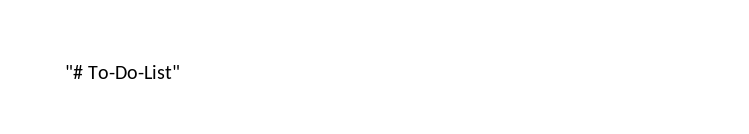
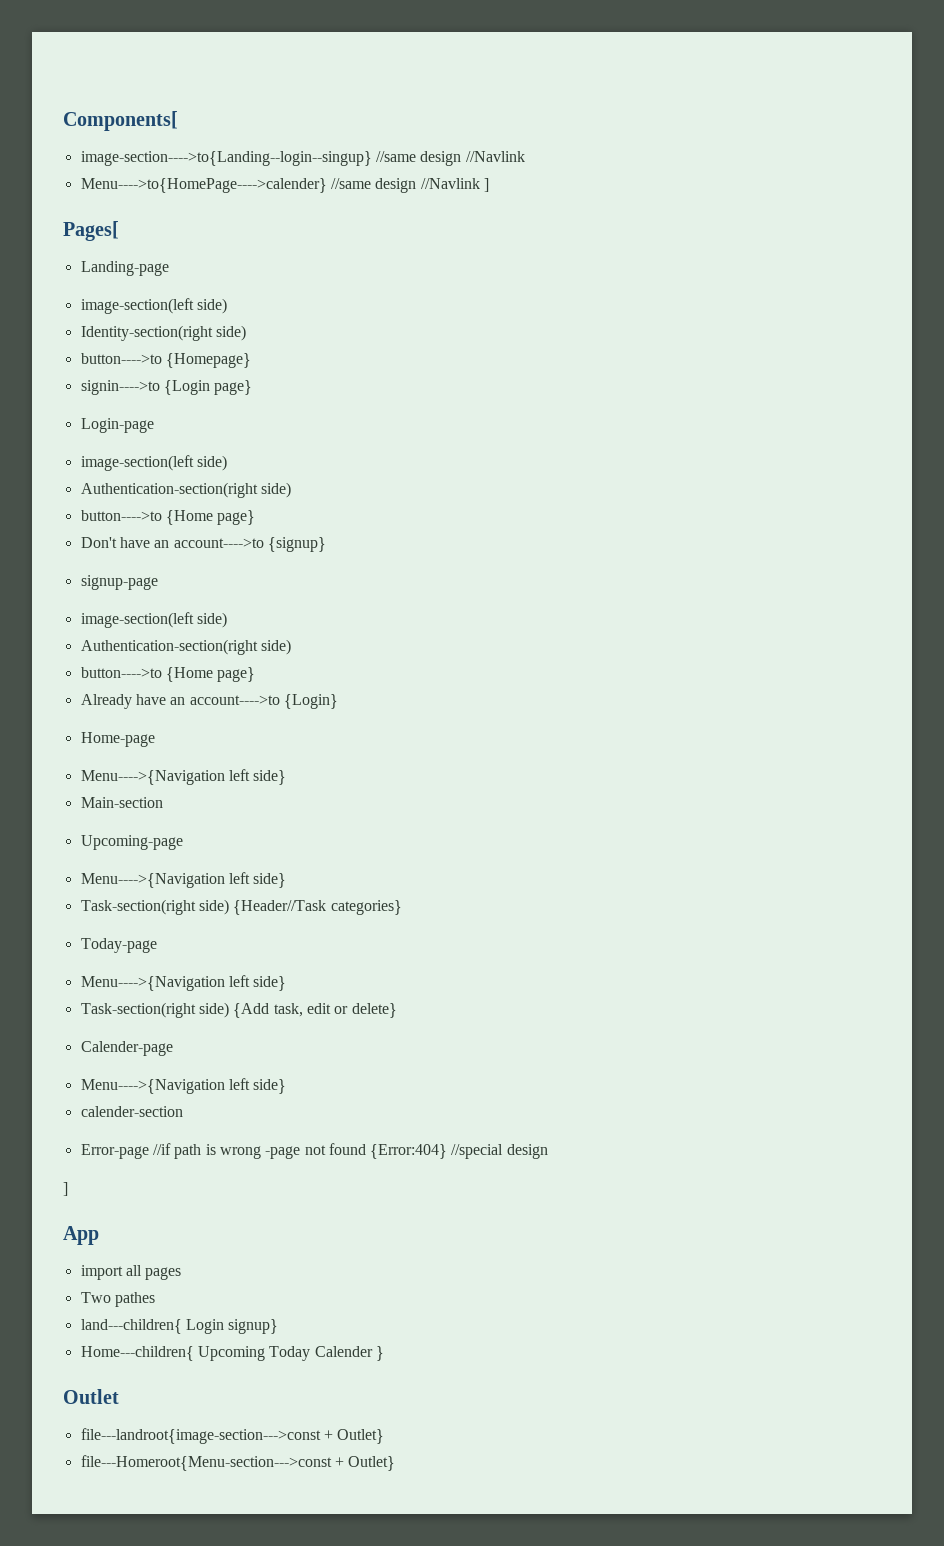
[65,65,181,79] "# To-Do-List" -> [63,111,178,131] [80,151,525,166] [80,178,489,193] [63,221,119,241] [80,261,169,276] [80,298,227,314] [80,325,246,341] [80,353,251,368] [80,380,253,395] [80,418,154,433] [80,455,227,471] [80,482,291,498] [80,510,256,525] [80,537,326,552] [80,575,158,590] [80,612,227,628] [80,639,291,655] [80,667,256,682] [80,694,338,709] [80,732,155,747] [80,769,287,785] [80,797,163,808] [80,835,183,850] [80,872,287,888] [80,899,402,915] [80,938,157,953] [80,975,287,991] [80,1002,397,1018] [80,1041,173,1056] [80,1078,287,1094] [80,1106,183,1117] [80,1143,548,1159] [63,1182,68,1196] [63,1226,99,1245] [80,1265,182,1280] [80,1292,155,1307] [80,1319,279,1334] [80,1346,384,1361] [63,1389,119,1404] [80,1428,385,1444] [80,1455,396,1471] Components[ // image-section---->to{Landing--login--singup} //same design //Navlink // Menu---->to{HomePage---->calender} //same design //Navlink ] // Pages[ // Landing-page // image-section(left side) // Identity-section(right side) // button---->to {Homepage} // signin---->to {Login page} // Login-page // image-section(left side) // Authentication-section(right side) // button---->to {Home page} // Don't have an account---->to {signup} // signup-page // image-section(left side) // Authentication-section(right side) // button---->to {Home page} // Already have an account---->to {Login} // Home-page // Menu---->{Navigation left side} // Main-section // Upcoming-page // Menu---->{Navigation left side} // Task-section(right side) {Header//Task categories} // Today-page // Menu---->{Navigation left side} // Task-section(right side) {Add task, edit or delete} // Calender-page // Menu---->{Navigation left side} // calender-section // Error-page //if path is wrong -page not found {Error:404} //special design // ] // App // import all pages // Two pathes // land---children{ Login signup} // Home---children{ Upcoming Today Calender } // Outlet // file---landroot{image-section--->const + Outlet} // file---Homeroot{Menu-section--->const + Outlet}

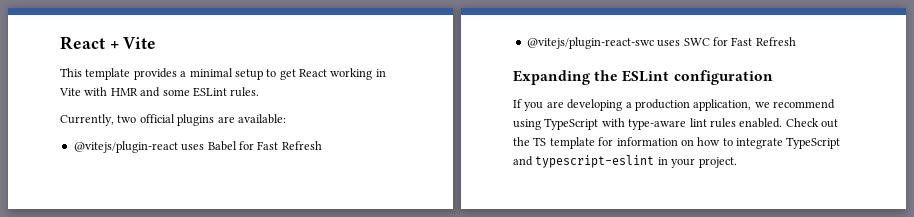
[63,111,178,131] [80,151,525,166] [80,178,489,193] [63,221,119,241] [80,261,169,276] [80,298,227,314] [80,325,246,341] [80,353,251,368] [80,380,253,395] [80,418,154,433] [80,455,227,471] [80,482,291,498] [80,510,256,525] [80,537,326,552] [80,575,158,590] [80,612,227,628] [80,639,291,655] [80,667,256,682] [80,694,338,709] [80,732,155,747] [80,769,287,785] [80,797,163,808] [80,835,183,850] [80,872,287,888] [80,899,402,915] [80,938,157,953] [80,975,287,991] [80,1002,397,1018] [80,1041,173,1056] [80,1078,287,1094] [80,1106,183,1117] [80,1143,548,1159] [63,1182,68,1196] [63,1226,99,1245] [80,1265,182,1280] [80,1292,155,1307] [80,1319,279,1334] [80,1346,384,1361] [63,1389,119,1404] [80,1428,385,1444] [80,1455,396,1471] Components[ // image-section---->to{Landing--login--singup} //same design //Navlink // Menu---->to{HomePage---->calender} //same design //Navlink ] // Pages[ // Landing-page // image-section(left side) // Identity-section(right side) // button---->to {Homepage} // signin---->to {Login page} // Login-page // image-section(left side) // Authentication-section(right side) // button---->to {Home page} // Don't have an account---->to {signup} // signup-page // image-section(left side) // Authentication-section(right side) // button---->to {Home page} // Already have an account---->to {Login} // Home-page // Menu---->{Navigation left side} // Main-section // Upcoming-page // Menu---->{Navigation left side} // Task-section(right side) {Header//Task categories} // Today-page // Menu---->{Navigation left side} // Task-section(right side) {Add task, edit or delete} // Calender-page // Menu---->{Navigation left side} // calender-section // Error-page //if path is wrong -page not found {Error:404} //special design // ] // App // import all pages // Two pathes // land---children{ Login signup} // Home---children{ Upcoming Today Calender } // Outlet // file---landroot{image-section--->const + Outlet} // file---Homeroot{Menu-section--->const + Outlet} -> [60,36,157,50] [60,68,386,80] [59,87,260,97] [60,114,286,126] [73,141,322,153] [526,37,796,49] [513,70,773,85] [513,99,835,111] [513,118,838,130] [513,137,841,149] [513,155,737,168] React + Vite // This template provides a minimal setup to get React working in Vite with HMR and some ESLint rules. // Currently, two official plugins are available: // @vitejs/plugin-react uses Babel for Fast Refresh // @vitejs/plugin-react-swc uses SWC for Fast Refresh // Expanding the ESLint configuration // If you are developing a production application, we recommend using TypeScript with type-aware lint rules enabled. Check out the TS template for information on how to integrate TypeScript and typescript-eslint in your project.

